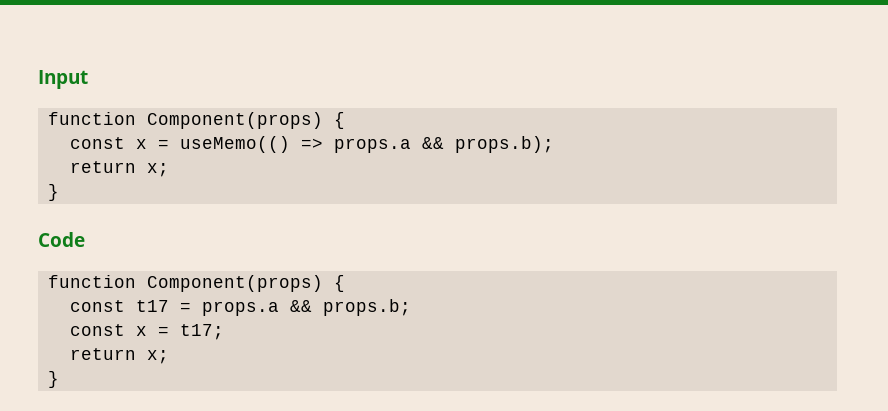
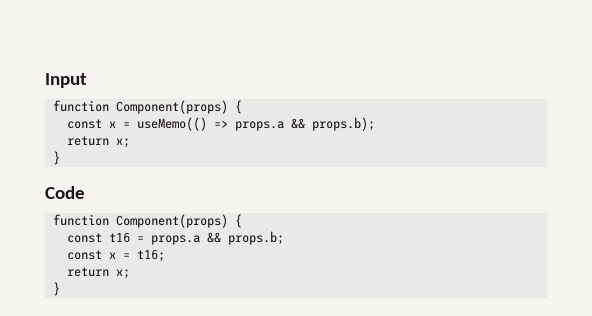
[135,300,169,312] t17 -> [109,232,131,243] t16
[179,324,224,340] t17; -> [137,249,166,262] t16;

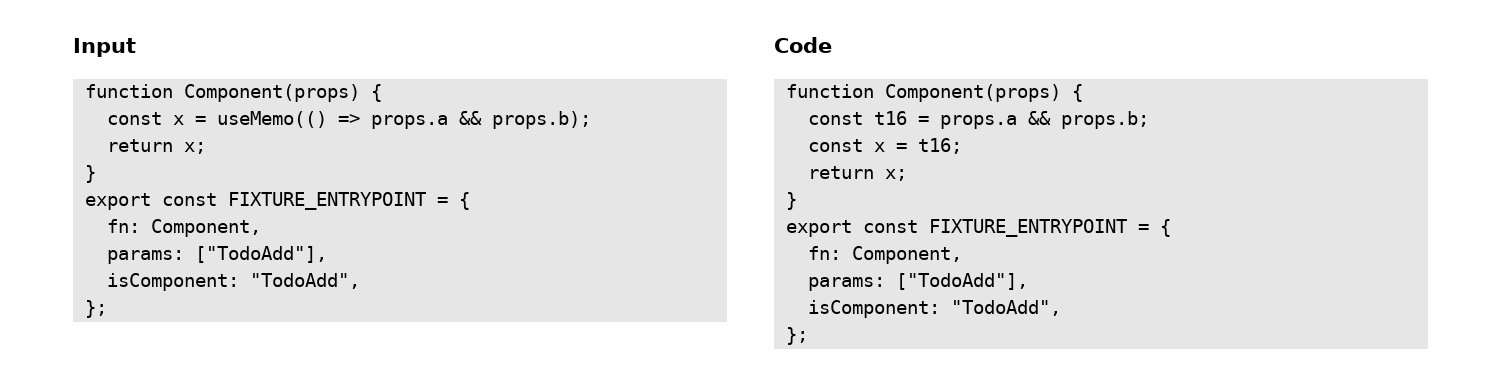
(61, 158) none -> [84,192,470,210] [106,219,261,237] [106,246,327,264] [106,273,360,291] [84,300,107,318] // export const FIXTURE_ENTRYPOINT = { // fn: Component, // params: ["TodoAdd"], // isComponent: "TodoAdd", // };
(61, 289) none -> [785,219,1171,237] [807,246,962,264] [807,273,1028,291] [807,300,1061,318] [785,327,808,345] // export const FIXTURE_ENTRYPOINT = { // fn: Component, // params: ["TodoAdd"], // isComponent: "TodoAdd", // };

